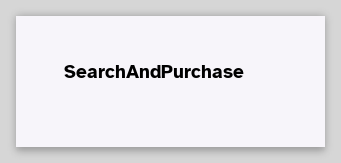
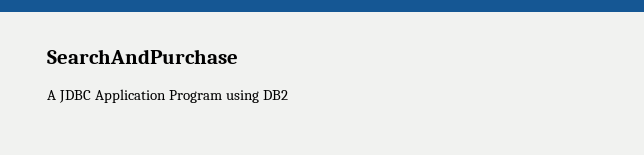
(244, 71) none -> [47,89,288,103] // A JDBC Application Program using DB2

